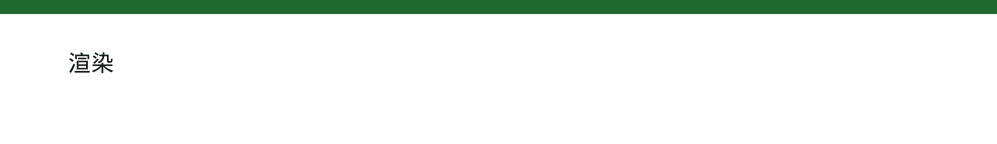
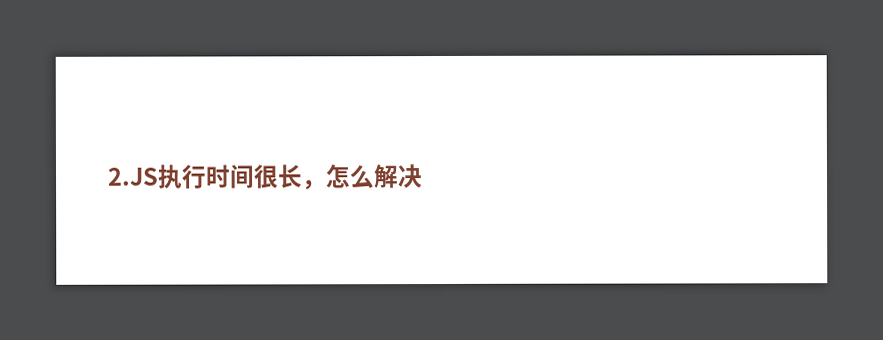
[68,52,114,74] 渲染 -> [107,164,423,190] 2.JS执行时间很长，怎么解决

